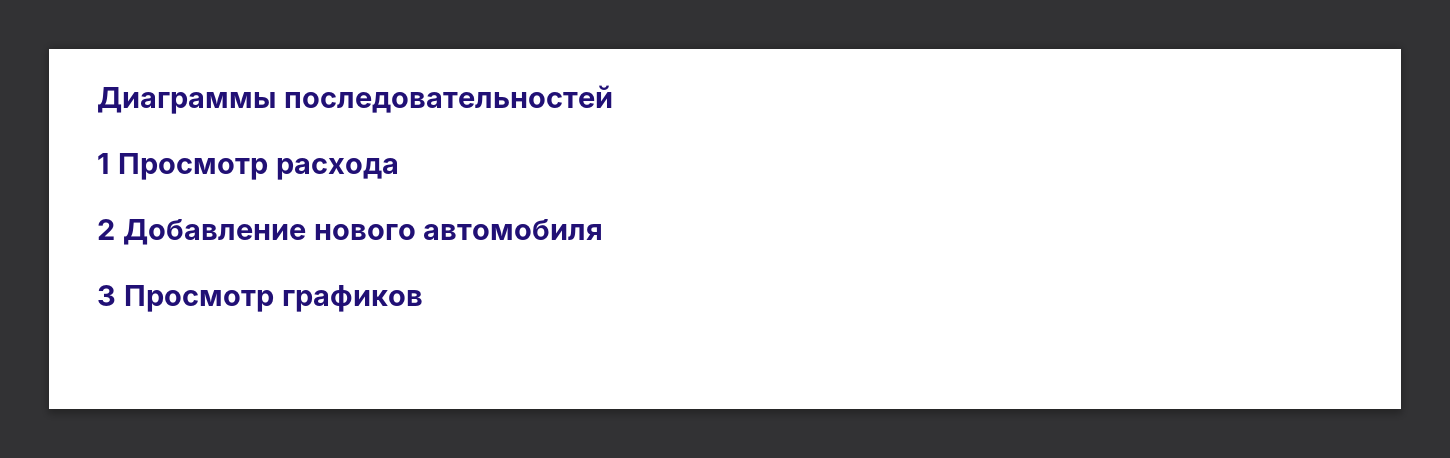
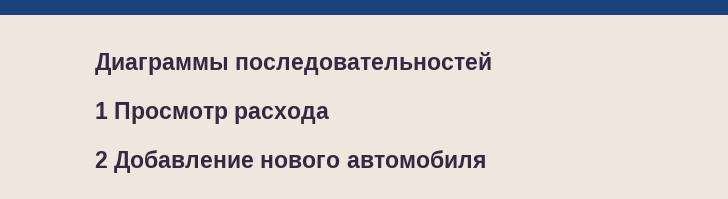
[97,285,423,312] // 3 Просмотр графиков -> (486, 159) none

